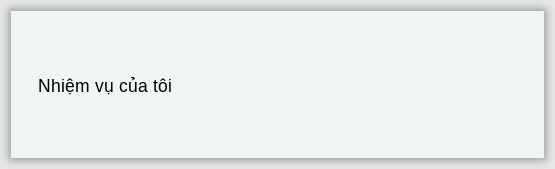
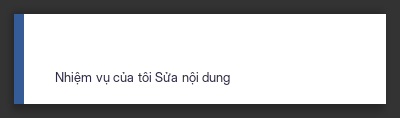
(172, 85) none -> [155,72,231,85] Sửa nội dung

